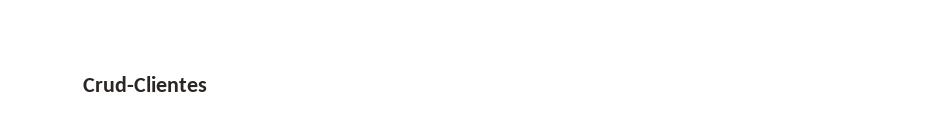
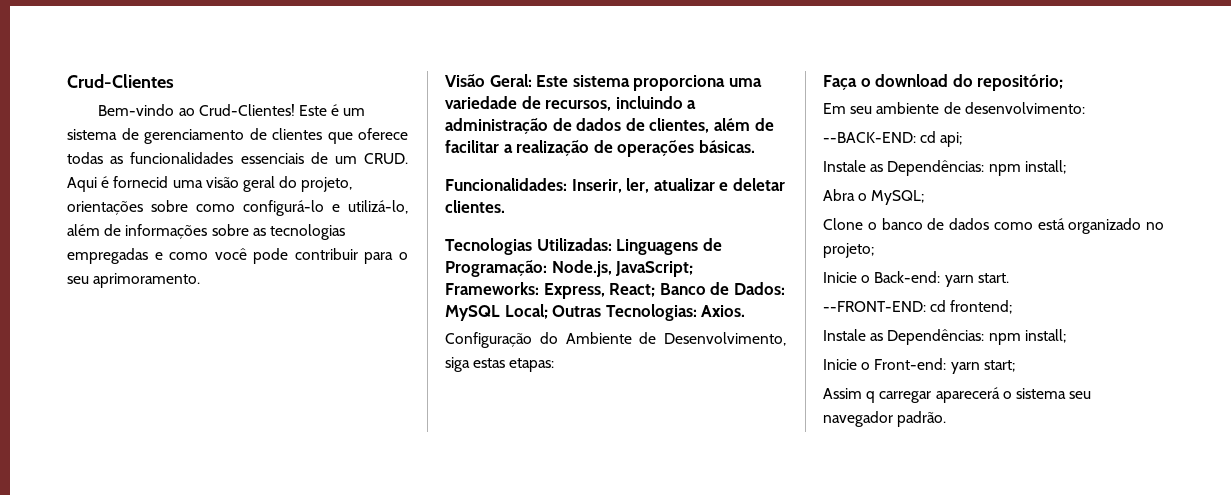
(207, 84) none -> [98,104,366,116] [67,128,408,144] [67,152,408,164] [67,176,353,192] [67,200,408,216] [67,224,345,240] [67,248,408,264] [67,273,201,288] [445,74,762,91] [445,96,697,111] [445,118,774,134] [445,140,755,157] [445,178,785,193] [445,200,505,213] [445,238,722,255] [445,260,694,277] [445,282,785,299] [445,304,746,321] [445,332,786,348] [445,357,555,372] [823,74,1064,91] [823,102,1085,114] [823,131,963,147] [823,160,1066,176] [823,189,925,205] [823,218,1164,234] [823,243,874,258] [823,271,1009,287] [823,300,1013,314] [823,329,1066,345] [823,358,1015,374] [823,387,1092,403] [823,411,947,427] // Bem-vindo ao Crud-Clientes! Este é um sistema de gerenciamento de clientes que oferece todas as funcionalidades essenciais de um CRUD. Aqui é fornecid uma visão geral do projeto, orientações sobre como configurá-lo e utilizá-lo, além de informações sobre as tecnologias empregadas e como você pode contribuir para o seu aprimoramento. // Visão Geral: Este sistema proporciona uma variedade de recursos, incluindo a administração de dados de clientes, além de facilitar a realização de operações básicas. // Funcionalidades: Inserir, ler, atualizar e deletar clientes. // Tecnologias Utilizadas: Linguagens de Programação: Node.js, JavaScript; Frameworks: Express, React; Banco de Dados: MySQL Local; Outras Tecnologias: Axios. // Configuração do Ambiente de Desenvolvimento, siga estas etapas: // Faça o download do repositório; // Em seu ambiente de desenvolvimento: // --BACK-END: cd api; // Instale as Dependências: npm install; // Abra o MySQL; // Clone o banco de dados como está organizado no projeto; // Inicie o Back-end: yarn start. // --FRONT-END: cd frontend; // Instale as Dependências: npm install; // Inicie o Front-end: yarn start; // Assim q carregar aparecerá o sistema seu navegador padrão.

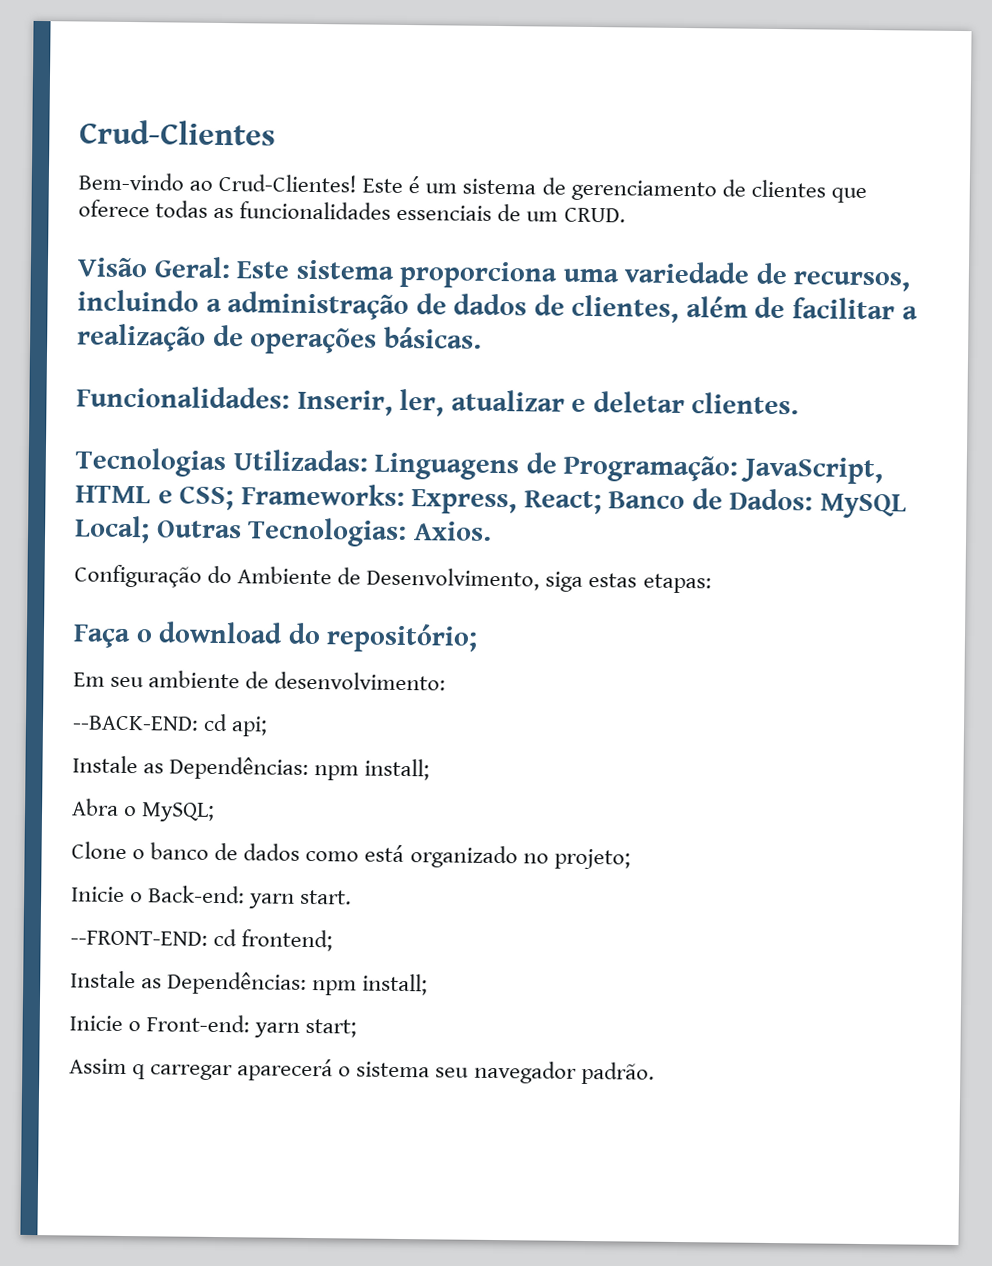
[67,176,353,192] [67,200,408,216] [67,224,345,240] [67,248,408,264] [67,273,201,288] Aqui é fornecid uma visão geral do projeto, orientações sobre como configurá-lo e utilizá-lo, além de informações sobre as tecnologias empregadas e como você pode contribuir para o seu aprimoramento. -> (626, 215) none
[551,260,694,277] Node.js, JavaScript; -> [740,456,883,485] [75,485,235,511] JavaScript, HTML e CSS;

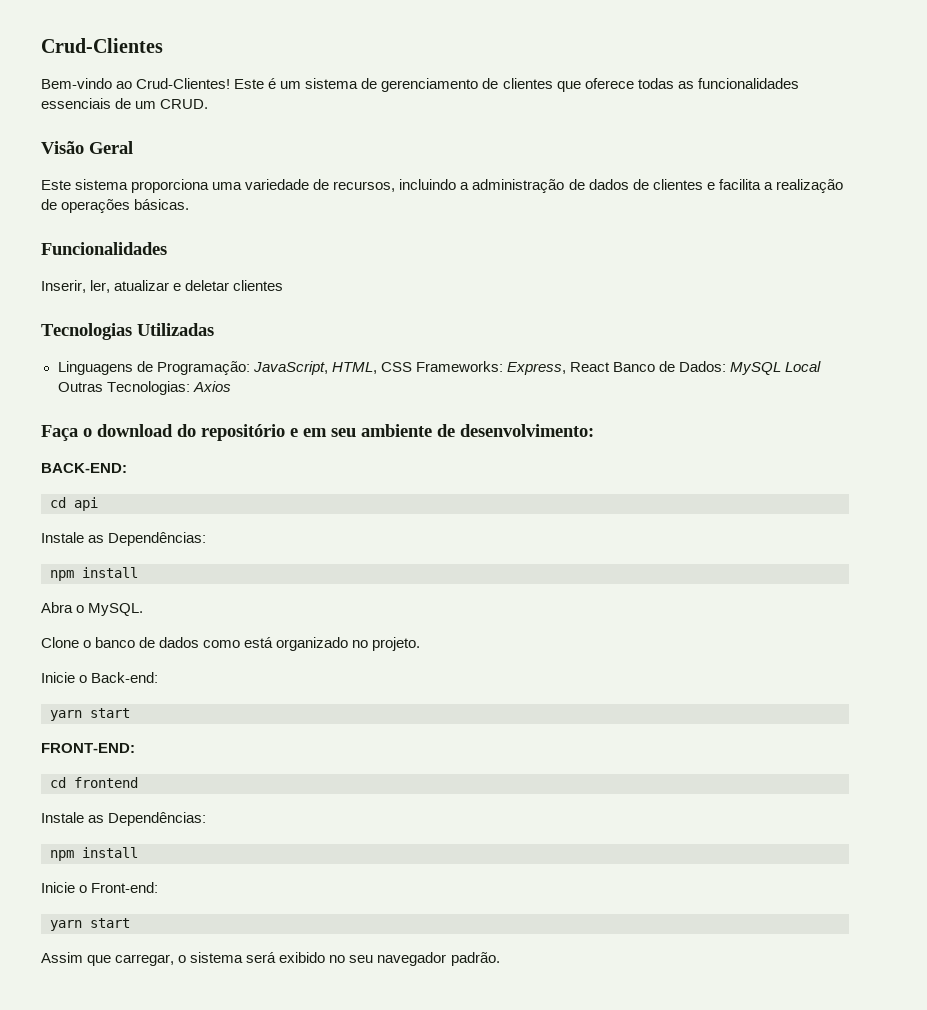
[153,256,231,279] Geral: -> [89,141,133,154] Geral //
[571,294,896,323] clientes, além de facilitar -> [652,179,761,190] clientes e facilita
[76,385,290,409] Funcionalidades: -> [41,242,167,255] Funcionalidades //
[691,392,800,415] clientes. -> [233,280,284,291] clientes
[232,449,368,472] Utilizadas: -> [137,323,214,336] Utilizadas //
[75,485,235,511] HTML e CSS; -> [331,362,412,374] HTML, CSS
[523,490,602,515] React; -> [569,362,610,372] React
[74,515,150,544] Local; -> [785,361,822,372] Local
[413,521,492,541] [74,564,712,594] Axios. // Configuração do Ambiente de Desenvolvimento, siga estas etapas: -> [192,381,231,392] Axios
[326,623,479,653] [73,672,105,687] repositório; // Em -> [201,424,327,441] repositório e em
[72,713,269,737] [72,755,431,781] --BACK-END: cd api; // Instale as Dependências: npm install; -> [41,463,127,473] [50,497,98,511] [41,532,207,546] [50,567,138,581] BACK-END: // cd api // Instale as Dependências: // npm install
[141,802,216,822] MySQL; -> [88,603,144,616] MySQL.
[553,848,631,870] projeto; -> [372,637,421,651] projeto.
[249,889,353,909] [70,928,334,952] [70,970,429,996] yarn start. // --FRONT-END: cd frontend; // Instale as Dependências: npm install; -> [50,708,130,721] [41,743,135,753] [50,777,138,788] [41,812,207,826] [50,847,138,861] // yarn start // FRONT-END: // cd frontend // Instale as Dependências: // npm install
[254,1018,358,1038] yarn start; -> [50,918,130,931] // yarn start
[132,1058,431,1082] q carregar aparecerá o sistema -> [87,952,346,966] que carregar, o sistema será exibido no

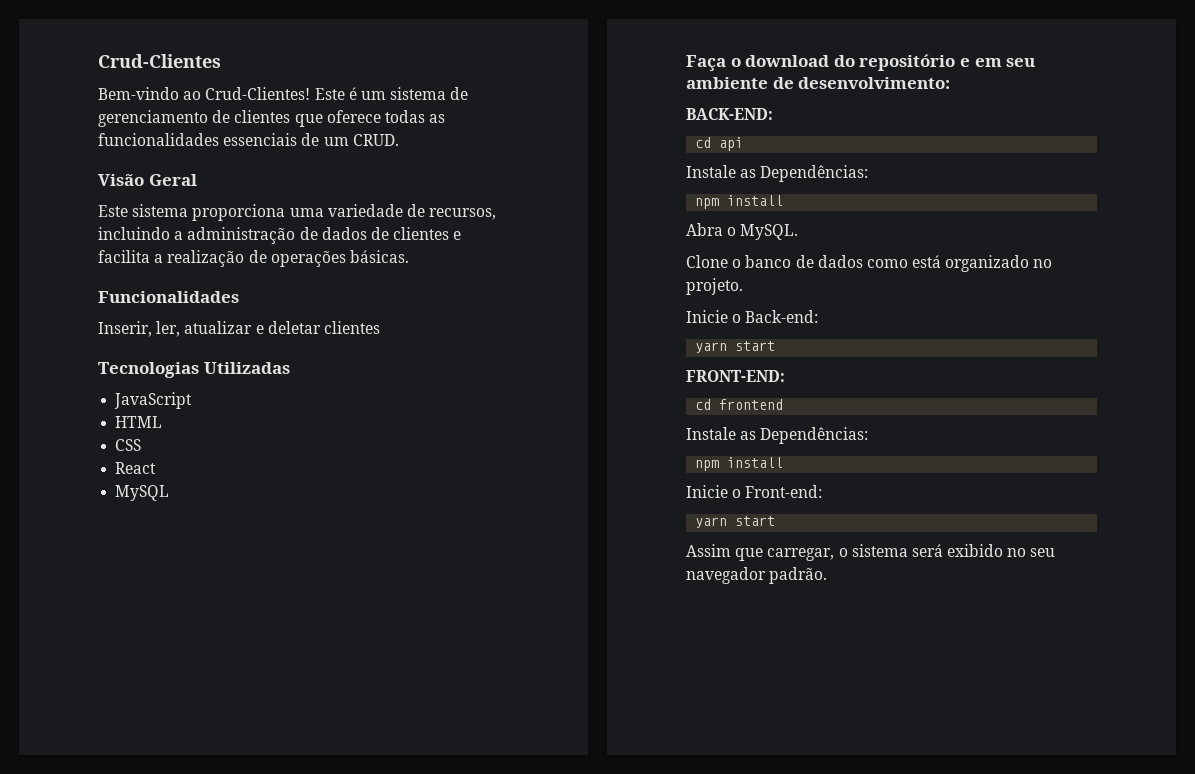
[57,361,377,375] Linguagens de Programação: JavaScript, HTML, -> [114,392,193,409] [115,416,163,428] JavaScript // HTML //
[415,361,566,375] Frameworks: Express, -> (142, 445) //
[612,361,822,375] [57,381,231,395] Banco de Dados: MySQL Local Outras Tecnologias: Axios -> [115,485,170,501] // MySQL

